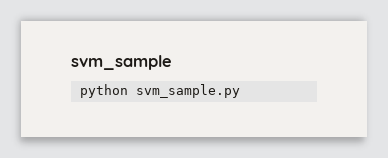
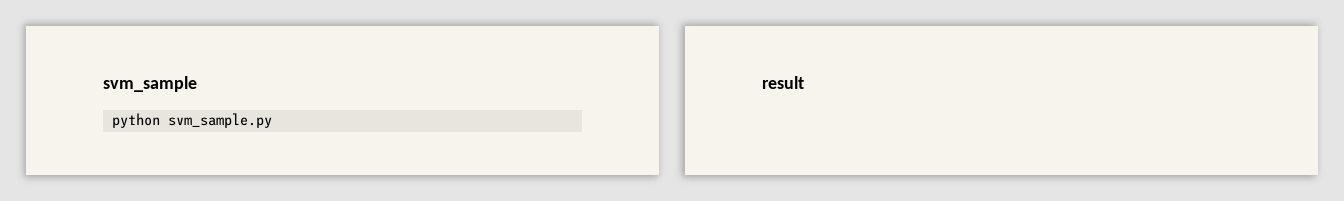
(240, 91) none -> [762,76,804,89] // result

